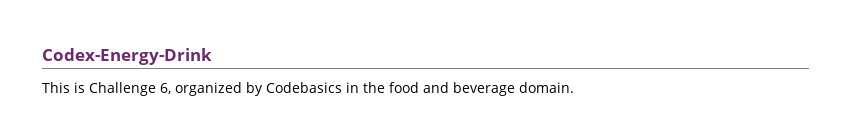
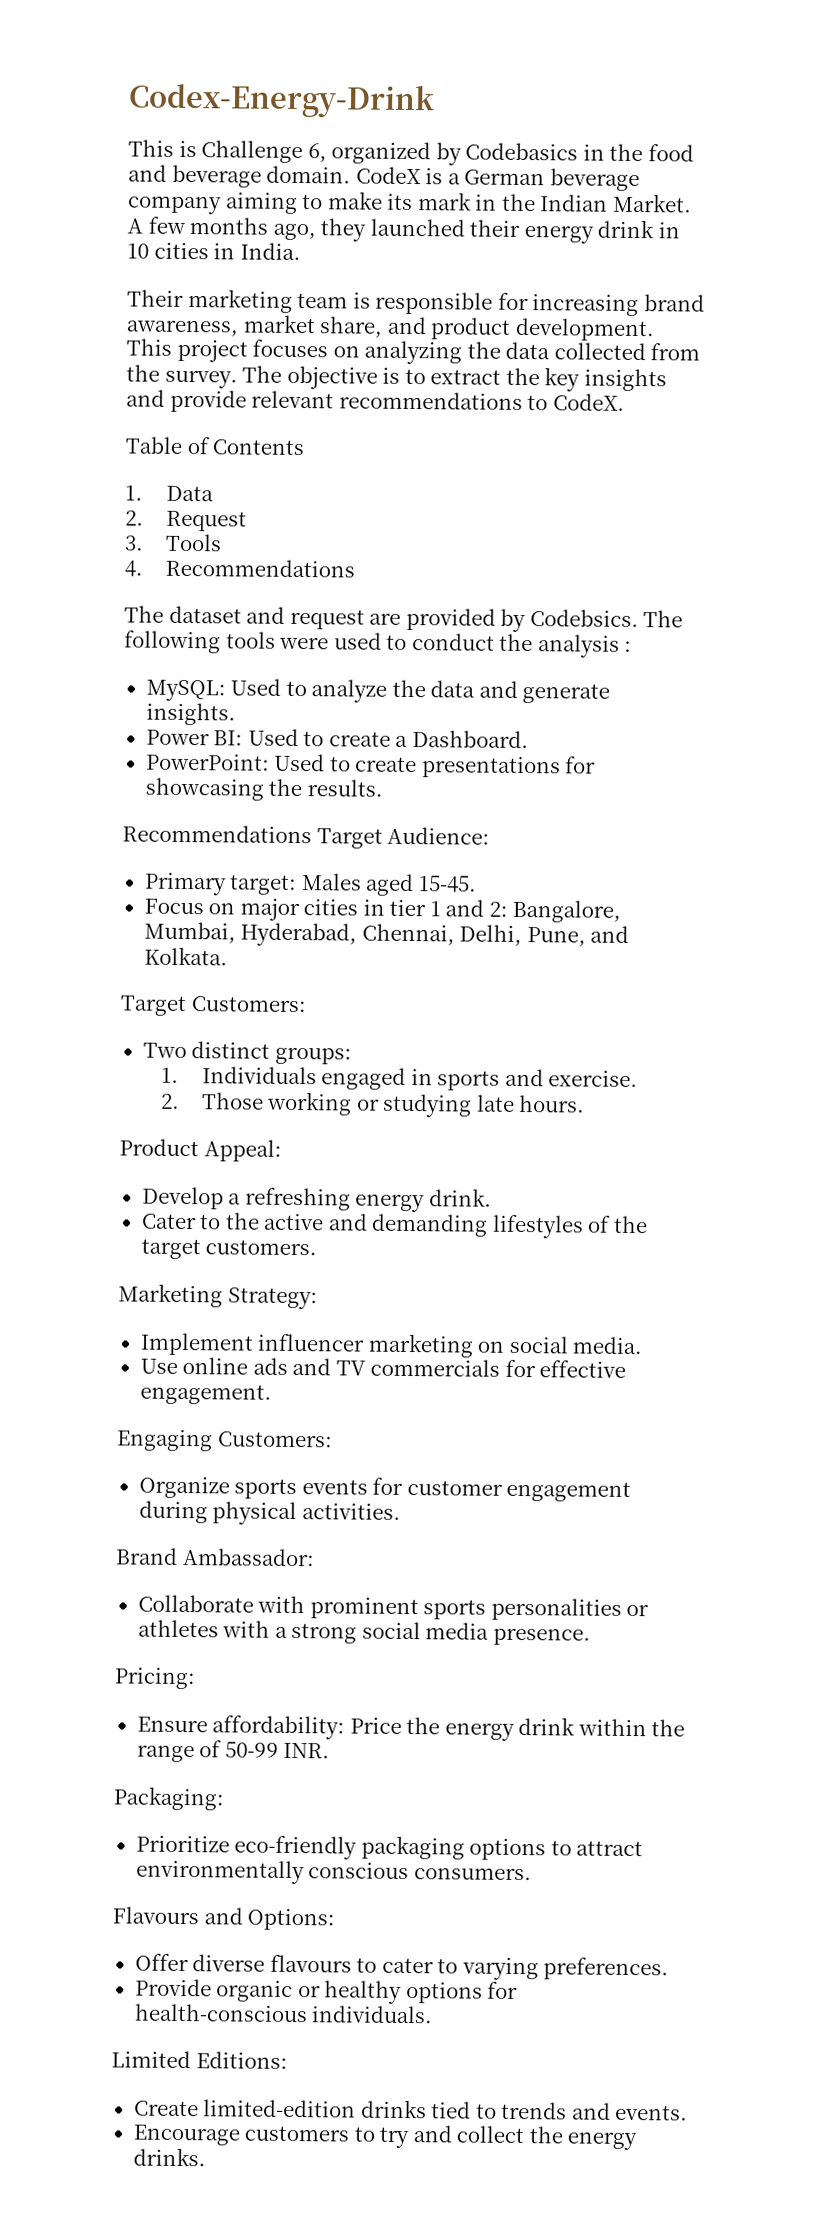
(574, 87) none -> [355,166,640,192] [127,191,692,215] [127,216,680,244] [127,242,301,261] [127,288,705,317] [126,314,655,342] [126,338,701,365] [126,364,667,392] [126,389,625,413] [125,436,305,456] [125,485,214,502] [125,510,247,532] [124,533,222,552] [124,558,355,578] [124,605,684,633] [124,630,633,658] [145,678,611,704] [145,702,236,726] [145,728,529,749] [145,753,597,779] [144,777,383,801] [122,824,491,849] [143,872,477,897] [143,898,622,923] [143,921,630,947] [143,946,228,966] [120,995,307,1017] [142,1041,352,1065] [160,1066,639,1091] [160,1091,586,1118] [119,1138,282,1162] [141,1186,492,1213] [140,1212,648,1239] [140,1238,318,1260] [118,1283,318,1310] [139,1332,644,1358] [139,1357,627,1378] [139,1383,272,1405] [116,1429,333,1452] [138,1476,632,1503] [138,1500,401,1526] [115,1547,315,1567] [137,1594,650,1621] [137,1619,591,1646] [114,1667,196,1690] [136,1715,686,1741] [136,1740,331,1763] [113,1786,224,1811] [135,1835,644,1861] [135,1859,532,1885] [112,1906,336,1931] [134,1953,670,1981] [134,1978,519,2004] [133,2003,434,2024] [111,2050,288,2069] [133,2099,689,2121] [132,2124,638,2151] [132,2147,206,2167] CodeX is a German beverage company aiming to make its mark in the Indian Market. A few months ago, they launched their energy drink in 10 cities in India. // Their marketing team is responsible for increasing brand awareness, market share, and product development. This project focuses on analyzing the data collected from the survey. The objective is to extract the key insights and provide relevant recommendations to CodeX. // Table of Contents // 1. Data // 2. Request // 3. Tools // 4. Recommendations // The dataset and request are provided by Codebsics. The following tools were used to conduct the analysis : // MySQL: Used to analyze the data and generate insights. // Power BI: Used to create a Dashboard. // PowerPoint: Used to create presentations for showcasing the results. // Recommendations Target Audience: // Primary target: Males aged 15-45. // Focus on major cities in tier 1 and 2: Bangalore, Mumbai, Hyderabad, Chennai, Delhi, Pune, and Kolkata. // Target Customers: // Two distinct groups: // 1. Individuals engaged in sports and exercise. // 2. Those working or studying late hours. // Product Appeal: // Develop a refreshing energy drink. // Cater to the active and demanding lifestyles of the target customers. // Marketing Strategy: // Implement influencer marketing on social media. // Use online ads and TV commercials for effective engagement. // Engaging Customers: // Organize sports events for customer engagement during physical activities. // Brand Ambassador: // Collaborate with prominent sports personalities or athletes with a strong social media presence. // Pricing: // Ensure affordability: Price the energy drink within the range of 50-99 INR. // Packaging: // Prioritize eco-friendly packaging options to attract environmentally conscious consumers. // Flavours and Options: // Offer diverse flavours to cater to varying preferences. // Provide organic or healthy options for health-conscious individuals. // Limited Editions: // Create limited-edition drinks tied to trends and events. // Encourage customers to try and collect the energy drinks.

